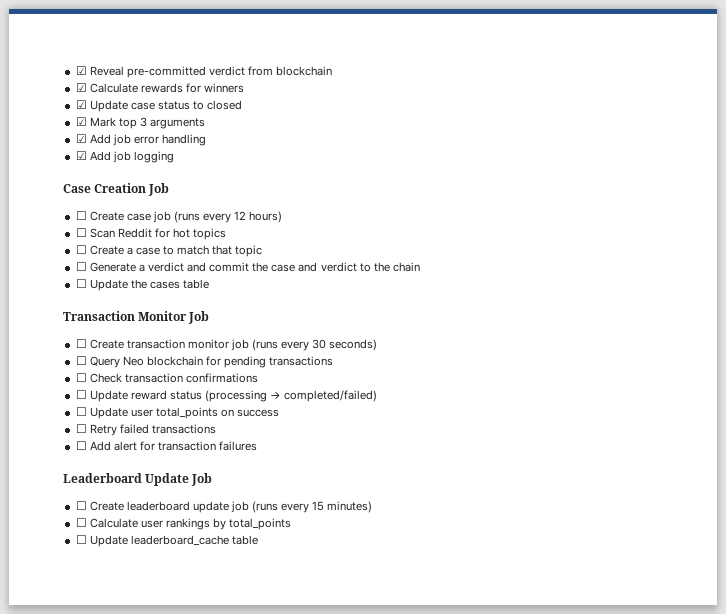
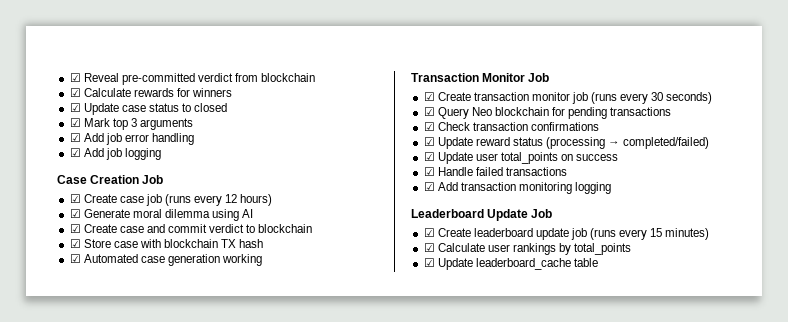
[75,211,87,220] ☐ -> [69,194,81,203] ☑
[75,228,227,240] [75,245,263,257] [75,262,420,272] [75,279,210,291] ☐ Scan Reddit for hot topics // ☐ Create a case to match that topic // ☐ Generate a verdict and commit the case and verdict to the chain // ☐ Update the cases table -> [69,209,254,221] [69,224,313,233] [69,239,264,248] [69,254,263,266] ☑ Generate moral dilemma using AI // ☑ Create case and commit verdict to blockchain // ☑ Store case with blockchain TX hash // ☑ Automated case generation working
[75,339,87,348] ☐ -> [423,92,435,101] ☑
[75,356,87,365] ☐ -> [423,107,435,116] ☑
[75,373,87,382] ☐ -> [423,122,435,131] ☑
[75,390,87,399] ☐ -> [423,137,435,146] ☑
[75,407,87,416] ☐ -> [423,152,435,161] ☑
[75,424,117,436] ☐ Retry -> [423,167,473,176] ☑ Handle
[75,441,258,451] ☐ Add alert for transaction failures -> [423,182,612,194] ☑ Add transaction monitoring logging
[75,501,87,510] ☐ -> [423,228,435,237] ☑
[75,518,87,527] ☐ -> [423,243,435,252] ☑
[75,535,87,544] ☐ -> [423,258,435,267] ☑

